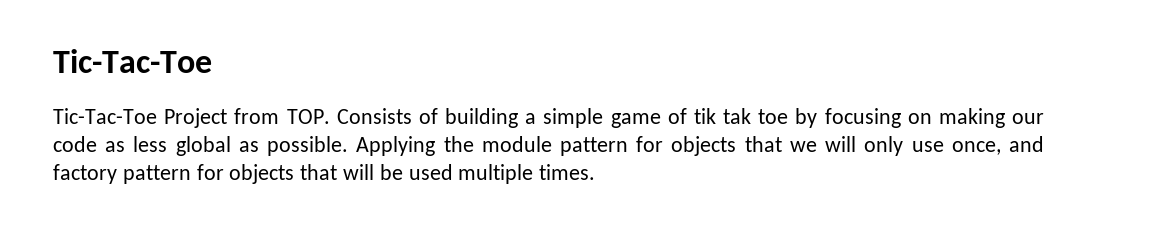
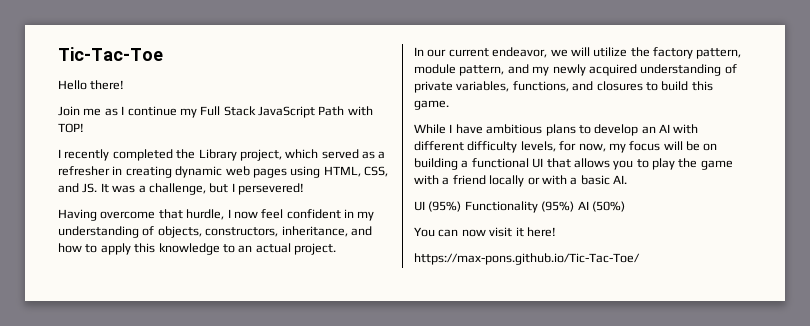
[53,108,1044,128] [53,136,1044,156] [53,164,596,184] Tic-Tac-Toe Project from TOP. Consists of building a simple game of tik tak toe by focusing on making our code as less global as possible. Applying the module pattern for objects that we will only use once, and factory pattern for objects that will be used multiple times. -> [58,80,125,90] [58,106,373,118] [58,123,84,133] [58,149,386,161] [58,166,388,178] [58,183,304,195] [58,209,375,221] [58,226,372,238] [58,243,336,255] [414,47,742,59] [414,64,737,76] [414,81,713,93] [414,100,449,110] [414,124,699,136] [414,141,718,153] [414,158,733,170] [414,175,627,187] [414,201,625,213] [414,227,556,237] [414,253,640,265] Hello there! // Join me as I continue my Full Stack JavaScript Path with TOP! // I recently completed the Library project, which served as a refresher in creating dynamic web pages using HTML, CSS, and JS. It was a challenge, but I persevered! // Having overcome that hurdle, I now feel confident in my understanding of objects, constructors, inheritance, and how to apply this knowledge to an actual project. // In our current endeavor, we will utilize the factory pattern, module pattern, and my newly acquired understanding of private variables, functions, and closures to build this game. // While I have ambitious plans to develop an AI with different difficulty levels, for now, my focus will be on building a functional UI that allows you to play the game with a friend locally or with a basic AI. // UI (95%) Functionality (95%) AI (50%) // You can now visit it here! // https://max-pons.github.io/Tic-Tac-Toe/

